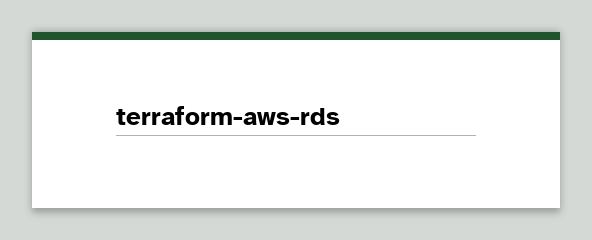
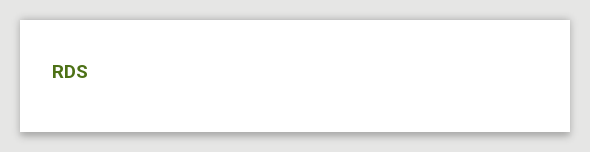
[116,106,340,125] terraform-aws-rds -> [52,65,88,78] RDS

